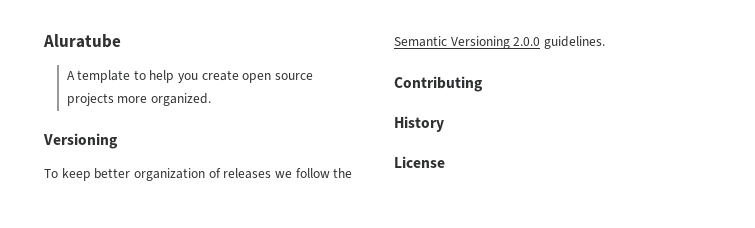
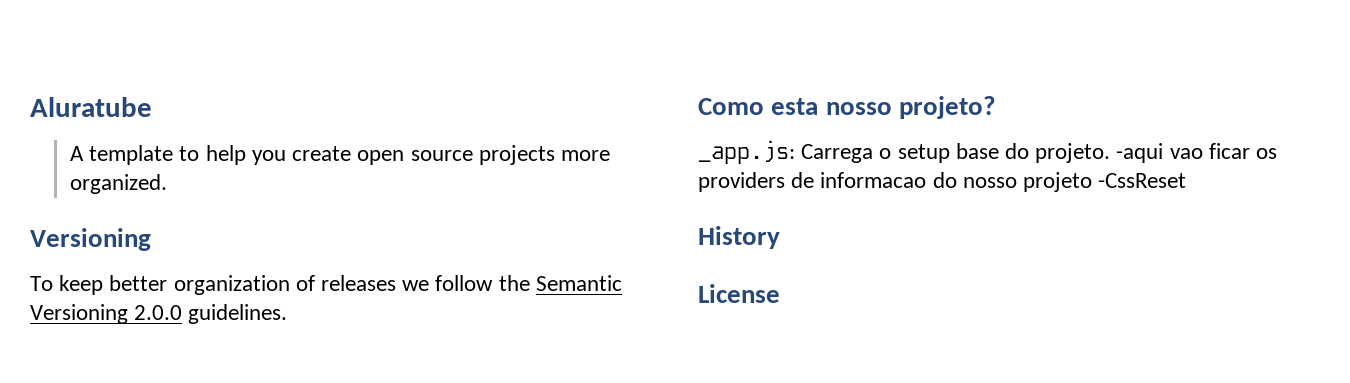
[394,76,483,92] Contributing -> [698,96,996,119] [698,140,1278,164] [698,172,1187,192] Como esta nosso projeto? // _app.js: Carrega o setup base do projeto. -aqui vao ficar os providers de informacao do nosso projeto -CssReset

